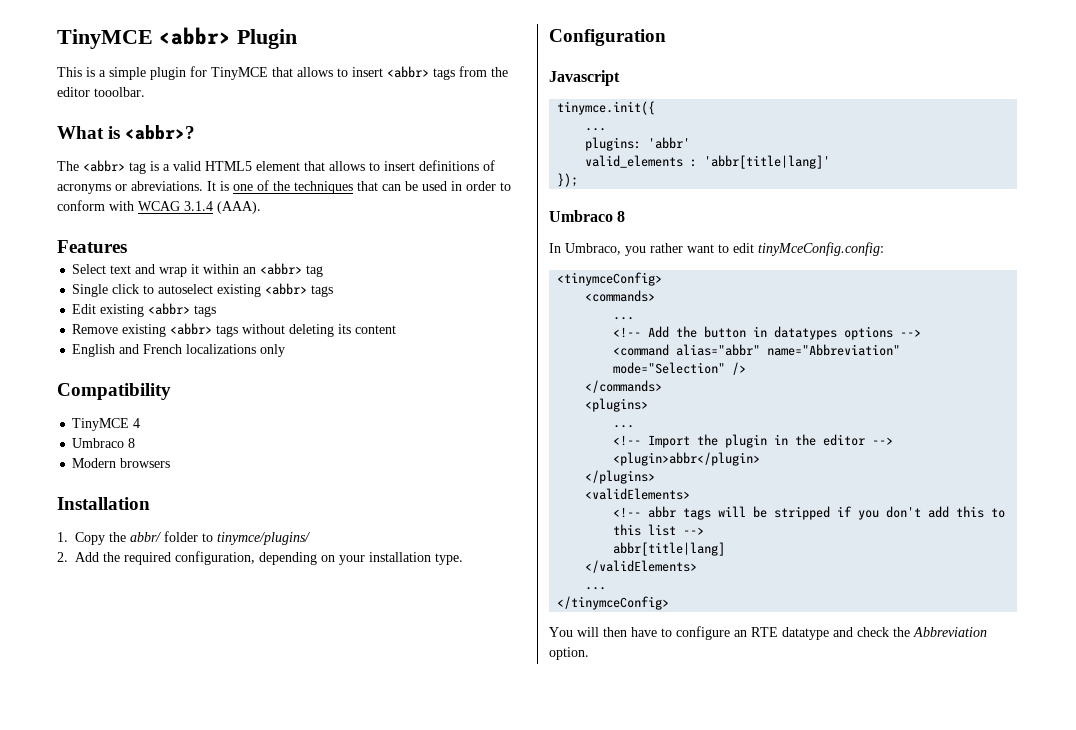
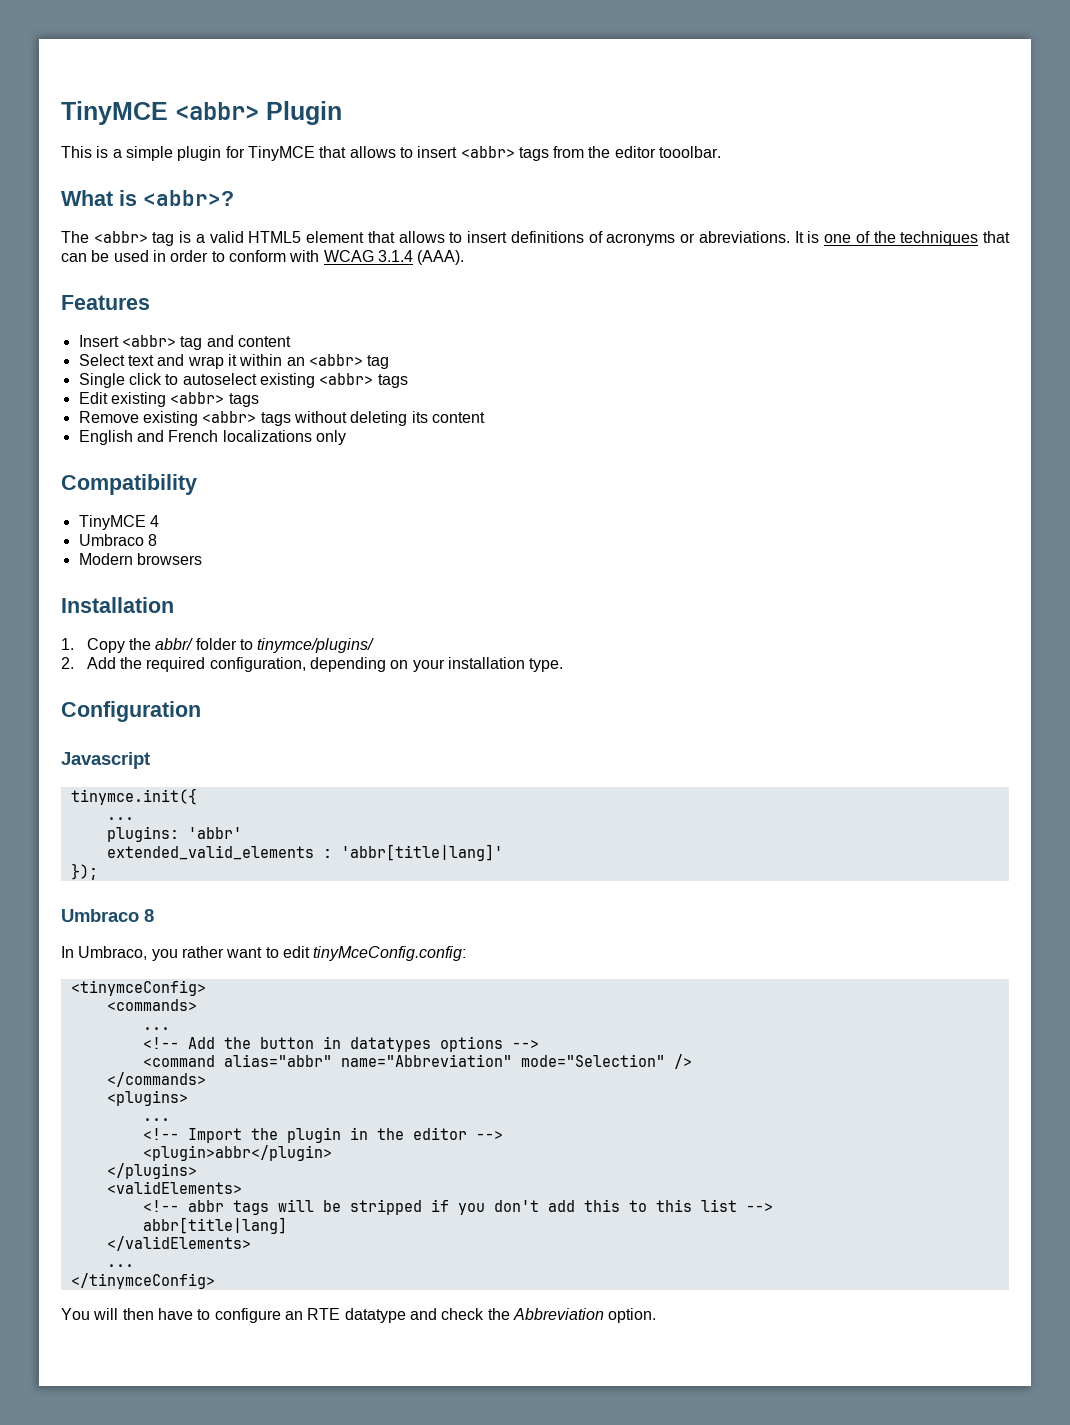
(127, 246) none -> [78,335,291,350] // Insert <abbr> tag and content
[585,155,684,168] valid_elements -> [106,845,314,860] extended_valid_elements

